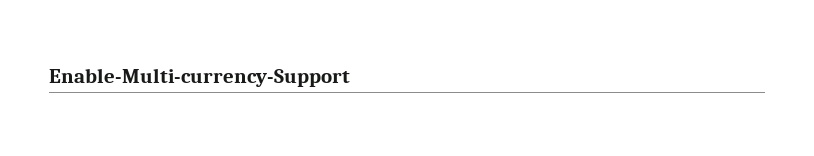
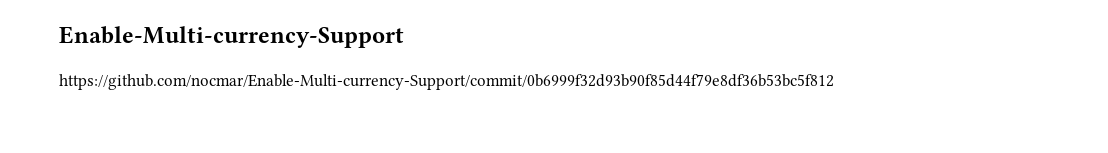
(350, 77) none -> [59,74,834,90] // https://github.com/nocmar/Enable-Multi-currency-Support/commit/0b6999f32d93b90f85d44f79e8df36b53bc5f812

